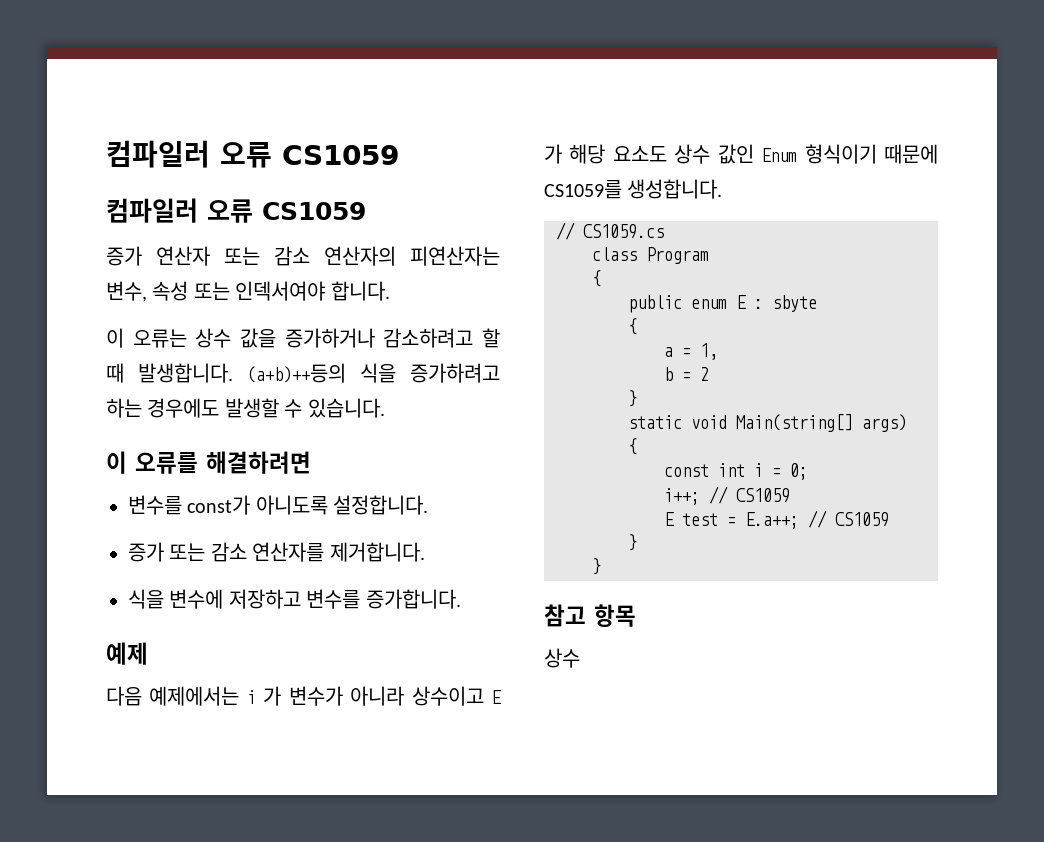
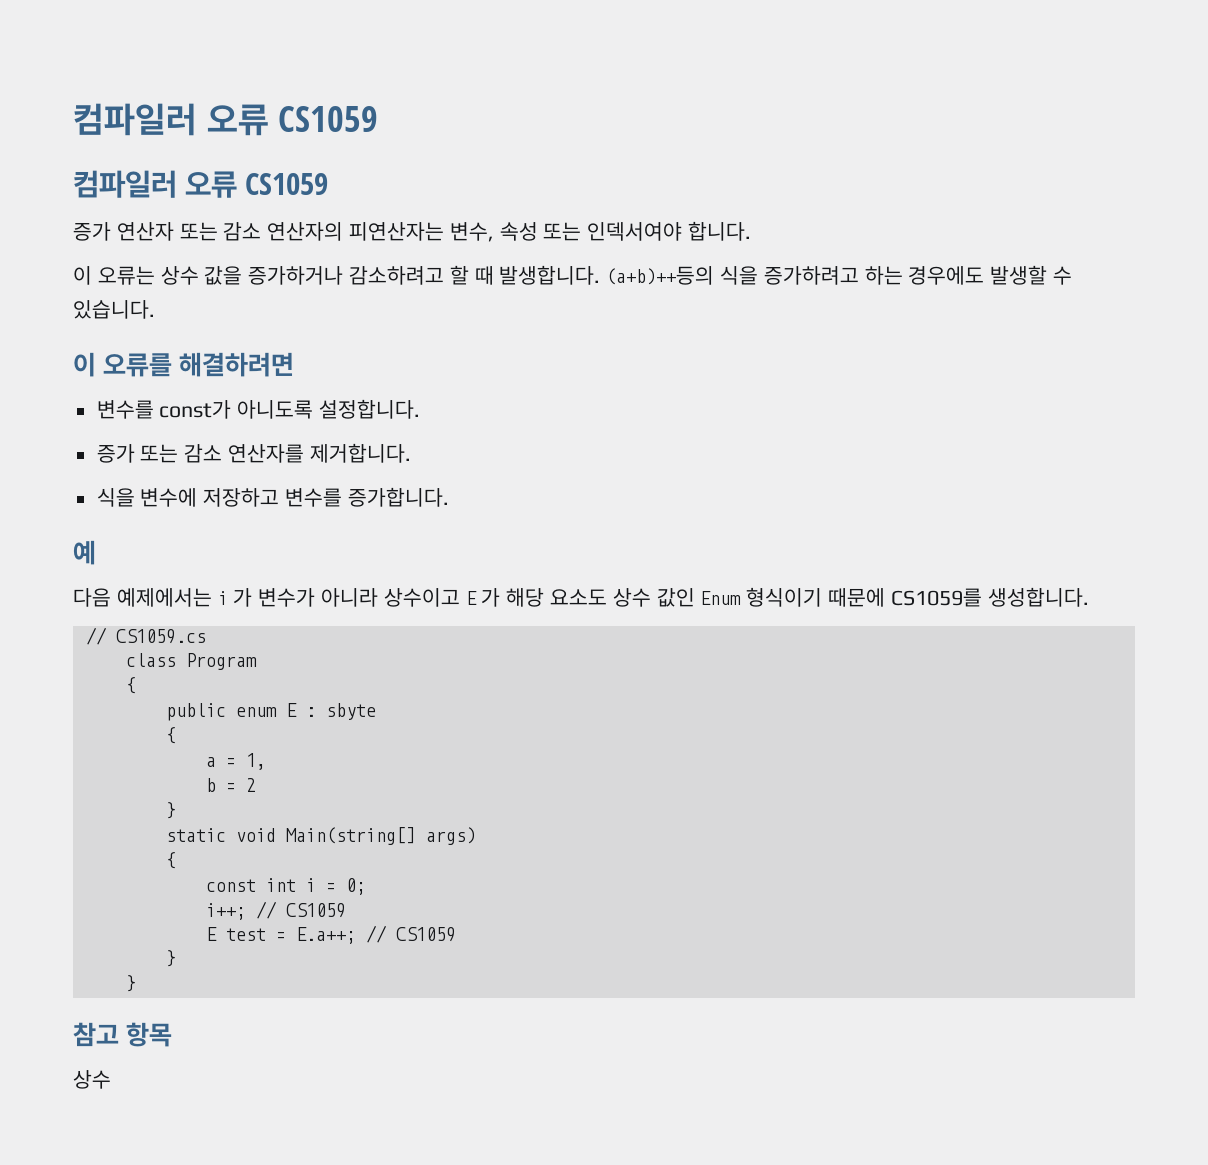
[106,642,148,665] 예제 -> [73,540,96,565] 예

